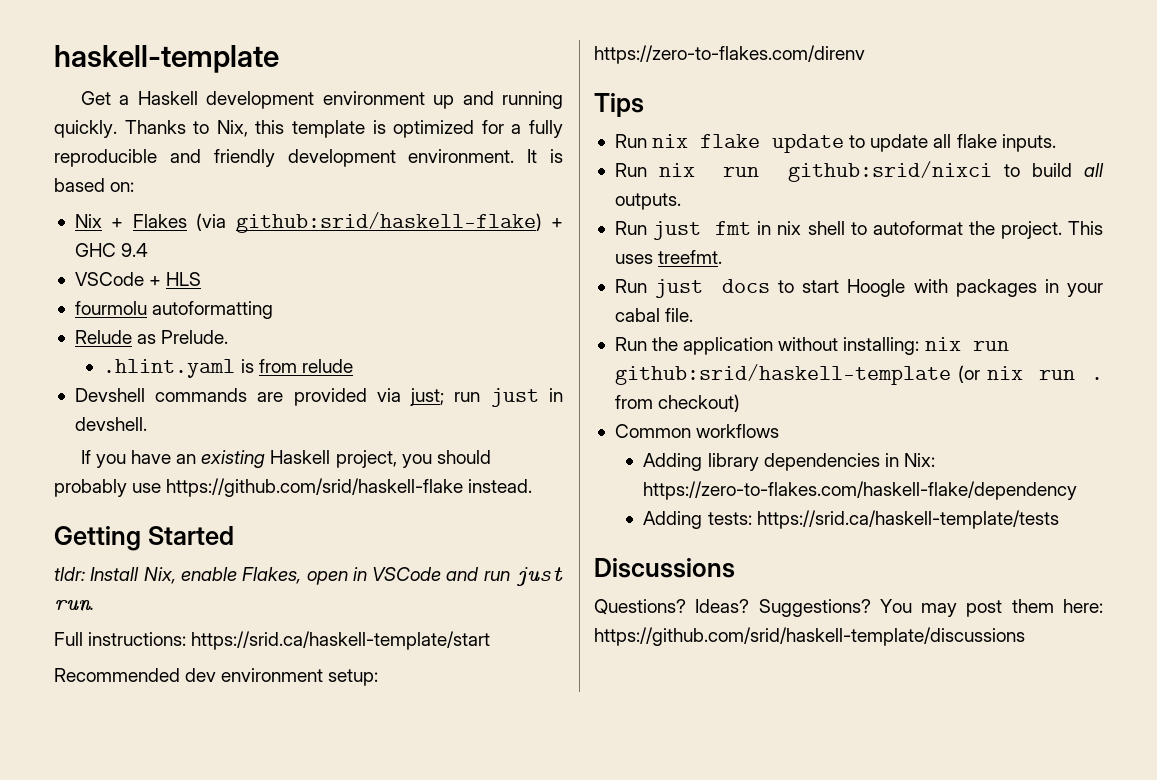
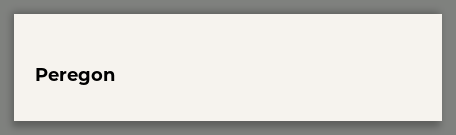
[54,45,279,73] [80,91,563,109] [54,120,564,138] [54,149,563,167] [54,178,135,192] [74,212,563,233] [74,243,149,257] [74,272,202,286] [74,301,274,319] [74,330,229,344] [103,359,353,378] [74,388,563,407] [74,417,147,431] [80,450,491,468] [54,478,533,497] [54,526,234,551] [54,567,563,586] [54,599,94,612] [54,631,491,650] [54,668,379,686] [594,45,865,64] [594,93,644,117] [614,134,1056,153] [614,161,1104,182] [614,193,681,210] [614,221,1103,240] [614,250,723,264] [614,279,1103,298] [614,308,694,322] [614,337,1009,355] [614,364,1103,385] [614,394,741,412] [614,424,780,438] [643,453,935,471] [643,481,1078,500] [643,510,1059,529] [594,558,735,578] [594,599,1103,617] [594,627,1025,646] haskell-template // Get a Haskell development environment up and running quickly. Thanks to Nix, this template is optimized for a fully reproducible and friendly development environment. It is based on: // Nix + Flakes (via github:srid/haskell-flake) + GHC 9.4 // VSCode + HLS // fourmolu autoformatting // Relude as Prelude. // .hlint.yaml is from relude // Devshell commands are provided via just; run just in devshell. // If you have an existing Haskell project, you should probably use https://github.com/srid/haskell-flake instead. // Getting Started // tldr: Install Nix, enable Flakes, open in VSCode and run just run. // Full instructions: https://srid.ca/haskell-template/start // Recommended dev environment setup: https://zero-to-flakes.com/direnv // Tips // Run nix flake update to update all flake inputs. // Run nix run github:srid/nixci to build all outputs. // Run just fmt in nix shell to autoformat the project. This uses treefmt. // Run just docs to start Hoogle with packages in your cabal file. // Run the application without installing: nix run github:srid/haskell-template (or nix run . from checkout) // Common workflows // Adding library dependencies in Nix: https://zero-to-flakes.com/haskell-flake/dependency // Adding tests: https://srid.ca/haskell-template/tests // Discussions // Questions? Ideas? Suggestions? You may post them here: https://github.com/srid/haskell-template/discussions -> [35,68,115,85] Peregon

